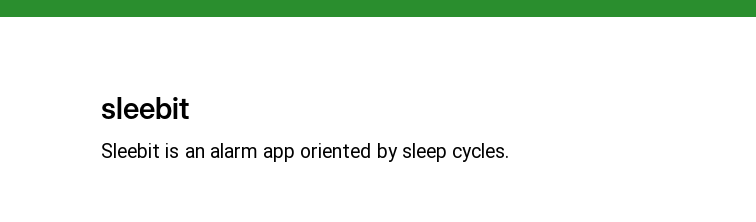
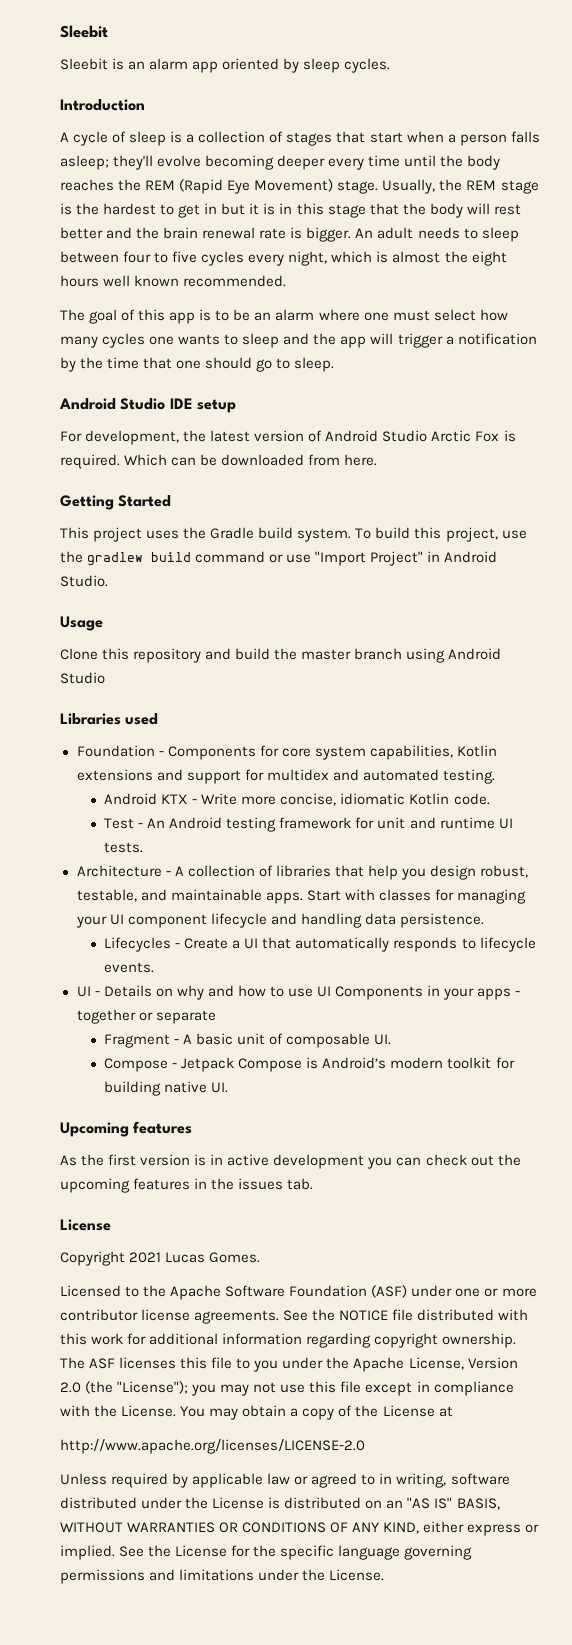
[101,97,189,119] sleebit -> [60,25,108,38] Sleebit
(510, 152) none -> [60,99,145,111] [60,131,540,146] [60,155,501,170] [60,179,539,194] [60,203,521,218] [60,227,519,242] [60,251,507,266] [60,275,287,287] [60,309,508,324] [60,333,537,348] [60,357,335,372] [59,398,236,413] [60,430,516,445] [60,454,378,469] [60,495,172,510] [60,527,527,542] [60,551,498,566] [60,575,108,587] [60,616,103,631] [60,648,502,663] [60,672,105,684] [60,713,159,725] [76,745,497,760] [76,769,495,784] [104,793,490,806] [104,817,513,832] [104,842,144,853] [76,865,528,880] [76,889,526,904] [75,913,484,928] [104,937,536,952] [104,962,155,973] [76,985,521,1000] [76,1009,216,1024] [104,1033,392,1048] [104,1057,515,1072] [104,1081,229,1096] [60,1121,193,1137] [60,1154,521,1169] [60,1178,314,1193] [60,1219,111,1231] [60,1251,261,1266] [60,1285,537,1300] [60,1309,529,1324] [60,1333,517,1348] [60,1357,518,1372] [60,1381,514,1396] [60,1405,453,1420] [60,1439,365,1454] [60,1473,510,1488] [60,1497,500,1510] [60,1521,540,1536] [60,1545,473,1560] [60,1569,385,1584] // Introduction // A cycle of sleep is a collection of stages that start when a person falls asleep; they'll evolve becoming deeper every time until the body reaches the REM (Rapid Eye Movement) stage. Usually, the REM stage is the hardest to get in but it is in this stage that the body will rest better and the brain renewal rate is bigger. An adult needs to sleep between four to five cycles every night, which is almost the eight hours well known recommended. // The goal of this app is to be an alarm where one must select how many cycles one wants to sleep and the app will trigger a notification by the time that one should go to sleep. // Android Studio IDE setup // For development, the latest version of Android Studio Arctic Fox is required. Which can be downloaded from here. // Getting Started // This project uses the Gradle build system. To build this project, use the gradlew build command or use "Import Project" in Android Studio. // Usage // Clone this repository and build the master branch using Android Studio // Libraries used // Foundation - Components for core system capabilities, Kotlin extensions and support for multidex and automated testing. // Android KTX - Write more concise, idiomatic Kotlin code. // Test - An Android testing framework for unit and runtime UI tests. // Architecture - A collection of libraries that help you design robust, testable, and maintainable apps. Start with classes for managing your UI component lifecycle and handling data persistence. // Lifecycles - Create a UI that automatically responds to lifecycle events. // UI - Details on why and how to use UI Components in your apps - together or separate // Fragment - A basic unit of composable UI. // Compose - Jetpack Compose is Android’s modern toolkit for building native UI. // Upcoming features // As the first version is in active development you can check out the upcoming features in the issues tab. // License // Copyright 2021 Lucas Gomes. // Licensed to the Apache Software Foundation (ASF) under one or more contributor license agreements. See the NOTICE file distributed with this work for additional information regarding copyright ownership. The ASF licenses this file to you under the Apache License, Version 2.0 (the "License"); you may not use this file except in compliance with the License. You may obtain a copy of the License at // http://www.apache.org/licenses/LICENSE-2.0 // Unless required by applicable law or agreed to in writing, software distributed under the License is distributed on an "AS IS" BASIS, WITHOUT WARRANTIES OR CONDITIONS OF ANY KIND, either express or implied. See the License for the specific language governing permissions and limitations under the License.

